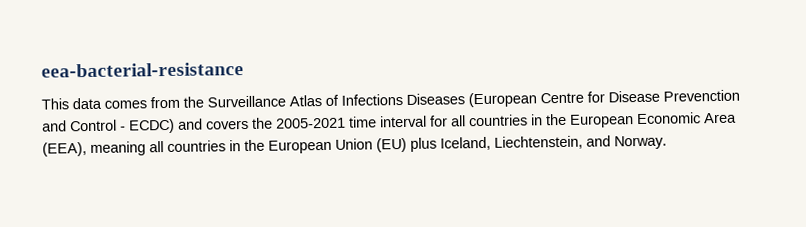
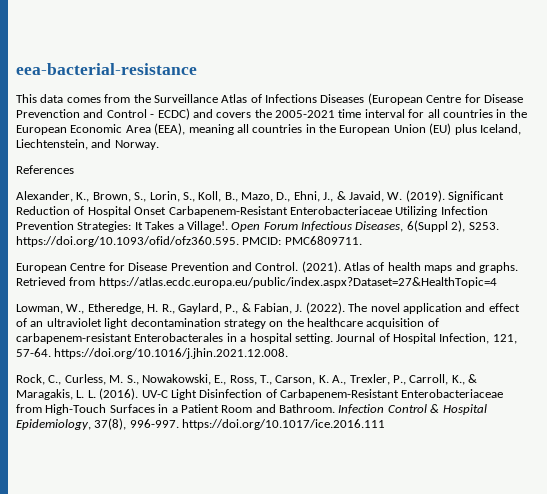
(667, 142) none -> [16,165,74,174] [16,190,504,202] [16,206,488,217] [16,220,499,232] [16,236,362,247] [16,261,518,273] [16,277,497,288] [16,302,520,314] [16,318,439,329] [16,333,517,344] [16,348,289,359] [16,374,477,385] [16,388,504,400] [16,404,487,415] [16,418,386,430] // References // Alexander, K., Brown, S., Lorin, S., Koll, B., Mazo, D., Ehni, J., & Javaid, W. (2019). Significant Reduction of Hospital Onset Carbapenem-Resistant Enterobacteriaceae Utilizing Infection Prevention Strategies: It Takes a Village!. Open Forum Infectious Diseases, 6(Suppl 2), S253. https://doi.org/10.1093/ofid/ofz360.595. PMCID: PMC6809711. // European Centre for Disease Prevention and Control. (2021). Atlas of health maps and graphs. Retrieved from https://atlas.ecdc.europa.eu/public/index.aspx?Dataset=27&HealthTopic=4 // Lowman, W., Etheredge, H. R., Gaylard, P., & Fabian, J. (2022). The novel application and effect of an ultraviolet light decontamination strategy on the healthcare acquisition of carbapenem-resistant Enterobacterales in a hospital setting. Journal of Hospital Infection, 121, 57-64. https://doi.org/10.1016/j.jhin.2021.12.008. // Rock, C., Curless, M. S., Nowakowski, E., Ross, T., Carson, K. A., Trexler, P., Carroll, K., & Maragakis, L. L. (2016). UV-C Light Disinfection of Carbapenem-Resistant Enterobacteriaceae from High-Touch Surfaces in a Patient Room and Bathroom. Infection Control & Hospital Epidemiology, 37(8), 996-997. https://doi.org/10.1017/ice.2016.111

